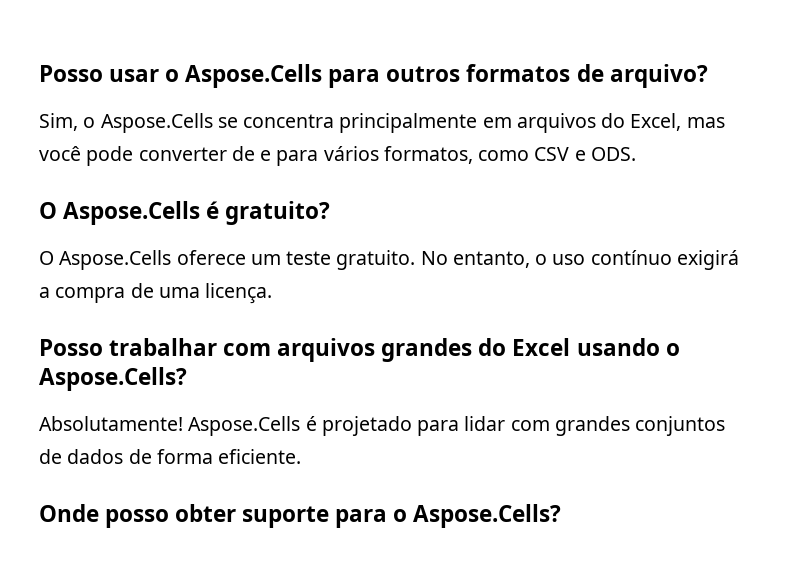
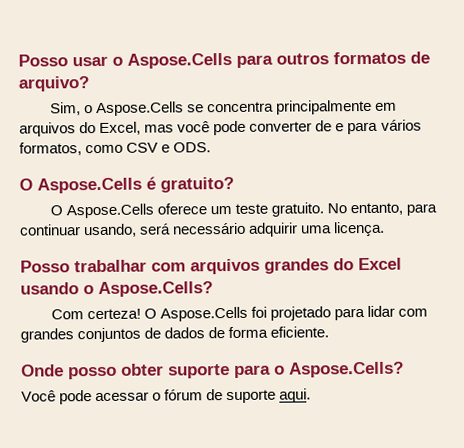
[535,250,739,270] [39,283,154,303] o uso contínuo exigirá a compra de -> [406,203,438,216] [19,222,299,238] para continuar usando, será necessário adquirir
[39,416,317,436] Absolutamente! Aspose.Cells é -> [50,306,267,322] Com certeza! O Aspose.Cells foi
(562, 516) none -> [21,388,312,405] // Você pode acessar o fórum de suporte aqui.

